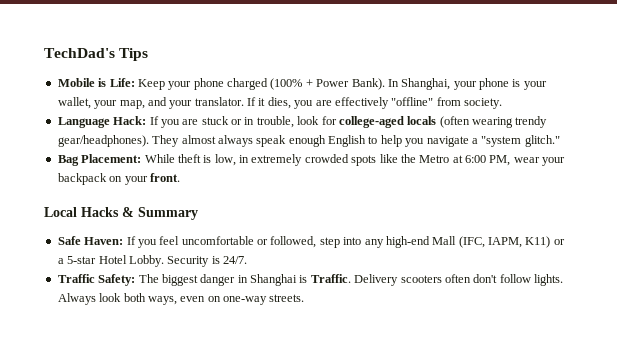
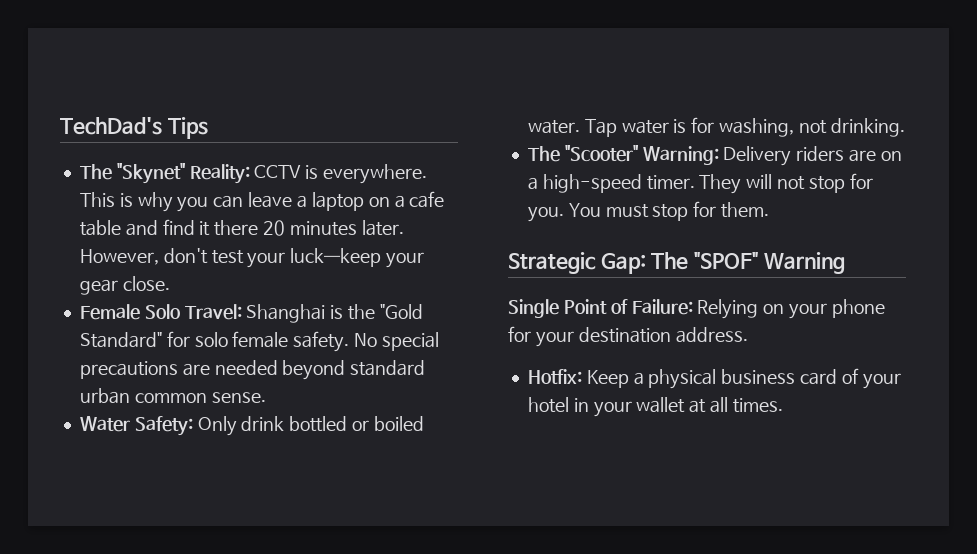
[57,78,547,90] [57,97,502,109] [57,116,548,128] [57,135,560,147] [57,154,566,166] [57,173,180,185] [44,207,198,220] [57,236,565,248] [57,255,247,267] [57,274,563,286] [57,293,305,305] Mobile is Life: Keep your phone charged (100% + Power Bank). In Shanghai, your phone is your wallet, your map, and your translator. If it dies, you are effectively "offline" from society. // Language Hack: If you are stuck or in trouble, look for college-aged locals (often wearing trendy gear/headphones). They almost always speak enough English to help you navigate a "system glitch." // Bag Placement: While theft is low, in extremely crowded spots like the Metro at 6:00 PM, wear your backpack on your front. // Local Hacks & Summary // Safe Haven: If you feel uncomfortable or followed, step into any high-end Mall (IFC, IAPM, K11) or a 5-star Hotel Lobby. Security is 24/7. // Traffic Safety: The biggest danger in Shanghai is Traffic. Delivery scooters often don't follow lights. Always look both ways, even on one-way streets. -> [79,163,428,184] [79,191,445,212] [79,219,404,236] [79,248,425,268] [79,276,170,295] [79,304,423,323] [79,331,439,352] [79,360,426,380] [79,388,266,404] [79,416,424,436] [527,117,905,137] [527,145,902,166] [527,173,873,194] [527,201,770,222] [508,252,845,274] [508,299,886,319] [508,326,748,347] [527,368,901,389] [527,397,783,417] The "Skynet" Reality: CCTV is everywhere. This is why you can leave a laptop on a cafe table and find it there 20 minutes later. However, don't test your luck—keep your gear close. // Female Solo Travel: Shanghai is the "Gold Standard" for solo female safety. No special precautions are needed beyond standard urban common sense. // Water Safety: Only drink bottled or boiled water. Tap water is for washing, not drinking. // The "Scooter" Warning: Delivery riders are on a high-speed timer. They will not stop for you. You must stop for them. // Strategic Gap: The "SPOF" Warning // Single Point of Failure: Relying on your phone for your destination address. // Hotfix: Keep a physical business card of your hotel in your wallet at all times.

